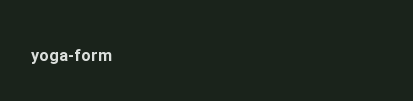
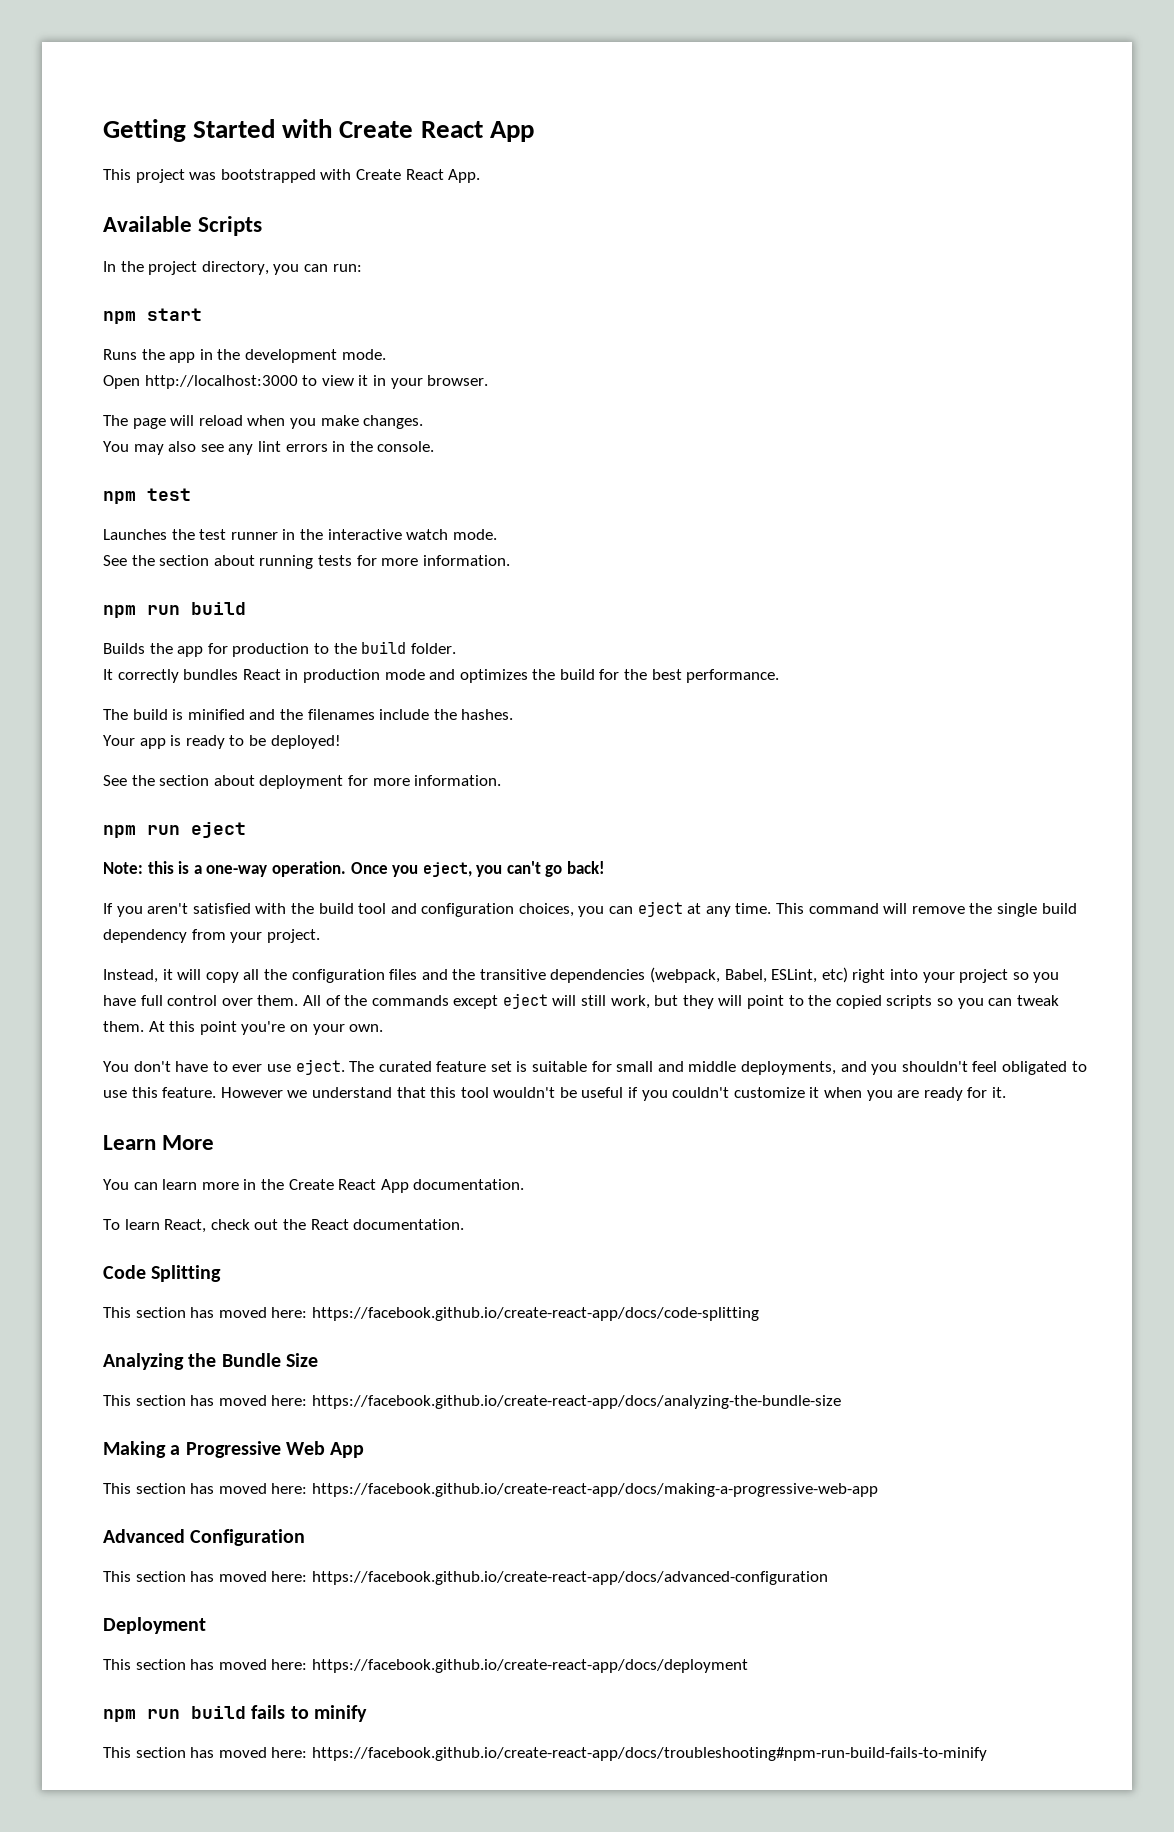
[31,49,112,64] yoga-form -> [103,119,534,142] [103,169,481,183] [103,216,263,236] [103,261,362,275] [103,308,202,324] [103,349,386,363] [103,375,489,389] [103,415,424,429] [103,441,435,455] [103,488,191,504] [103,529,497,540] [103,555,510,569] [103,602,246,618] [103,641,456,657] [103,669,780,683] [103,709,514,720] [103,735,341,749] [103,775,502,789] [103,822,246,838] [103,861,606,877] [103,901,1077,917] [103,929,320,943] [103,967,1060,983] [103,993,1059,1009] [103,1021,384,1035] [103,1059,1087,1075] [103,1087,1006,1101] [103,1135,215,1150] [103,1179,525,1193] [103,1219,465,1233] [103,1265,222,1282] [103,1307,759,1321] [103,1353,318,1370] [103,1395,841,1409] [103,1441,365,1458] [103,1483,878,1497] [103,1529,306,1546] [103,1571,828,1585] [103,1617,206,1634] [103,1659,748,1673] [103,1705,367,1722] [103,1747,987,1761] Getting Started with Create React App // This project was bootstrapped with Create React App. // Available Scripts // In the project directory, you can run: // npm start // Runs the app in the development mode. // Open http://localhost:3000 to view it in your browser. // The page will reload when you make changes. // You may also see any lint errors in the console. // npm test // Launches the test runner in the interactive watch mode. // See the section about running tests for more information. // npm run build // Builds the app for production to the build folder. // It correctly bundles React in production mode and optimizes the build for the best performance. // The build is minified and the filenames include the hashes. // Your app is ready to be deployed! // See the section about deployment for more information. // npm run eject // Note: this is a one-way operation. Once you eject, you can't go back! // If you aren't satisfied with the build tool and configuration choices, you can eject at any time. This command will remove the single build dependency from your project. // Instead, it will copy all the configuration files and the transitive dependencies (webpack, Babel, ESLint, etc) right into your project so you have full control over them. All of the commands except eject will still work, but they will point to the copied scripts so you can tweak them. At this point you're on your own. // You don't have to ever use eject. The curated feature set is suitable for small and middle deployments, and you shouldn't feel obligated to use this feature. However we understand that this tool wouldn't be useful if you couldn't customize it when you are ready for it. // Learn More // You can learn more in the Create React App documentation. // To learn React, check out the React documentation. // Code Splitting // This section has moved here: https://facebook.github.io/create-react-app/docs/code-splitting // Analyzing the Bundle Size // This section has moved here: https://facebook.github.io/create-react-app/docs/analyzing-the-bundle-size // Making a Progressive Web App // This section has moved here: https://facebook.github.io/create-react-app/docs/making-a-progressive-web-app // Advanced Configuration // This section has moved here: https://facebook.github.io/create-react-app/docs/advanced-configuration // Deployment // This section has moved here: https://facebook.github.io/create-react-app/docs/deployment // npm run build fails to minify // This section has moved here: https://facebook.github.io/create-react-app/docs/troubleshooting#npm-run-build-fails-to-minify

